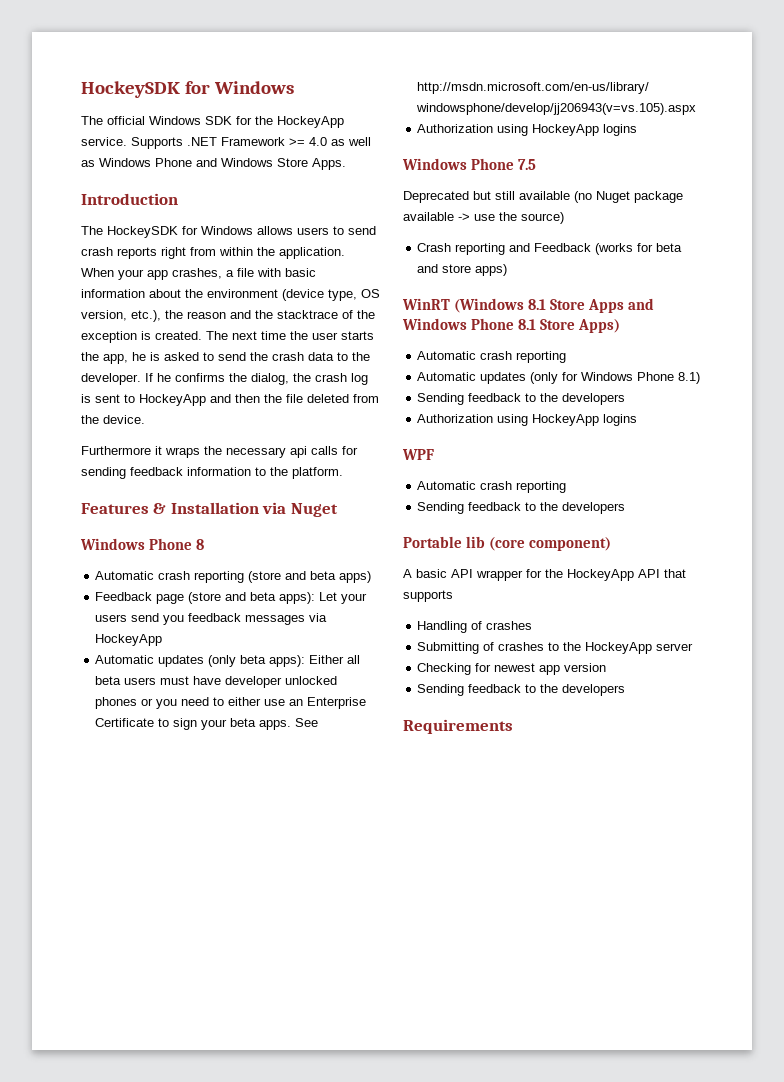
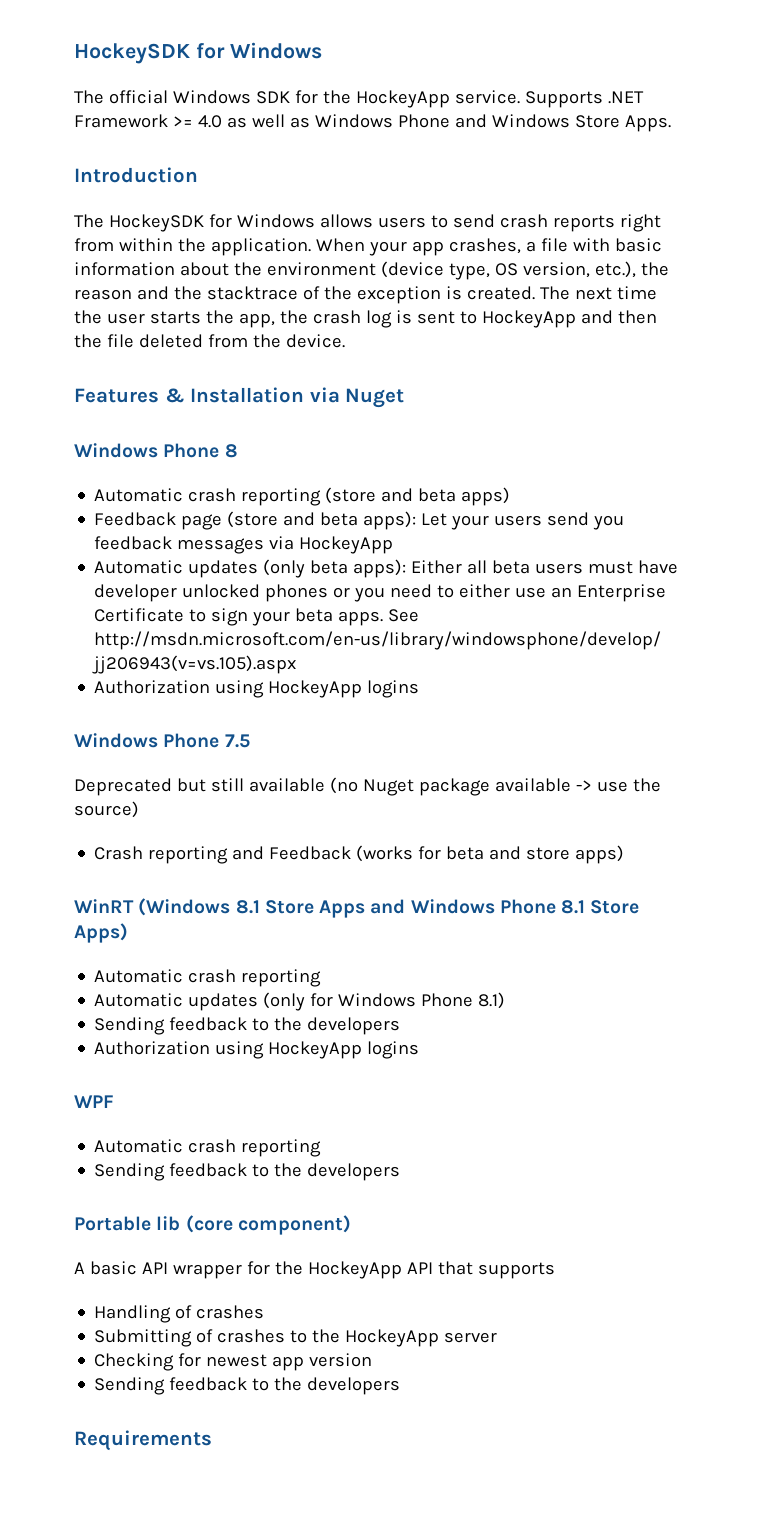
[132,352,370,361] [81,373,289,385] he is asked to send the crash data to the developer. If he confirms the dialog, -> (275, 320) none
[81,446,358,458] [81,467,343,479] // Furthermore it wraps the necessary api calls for sending feedback information to the platform. -> (345, 341) none

